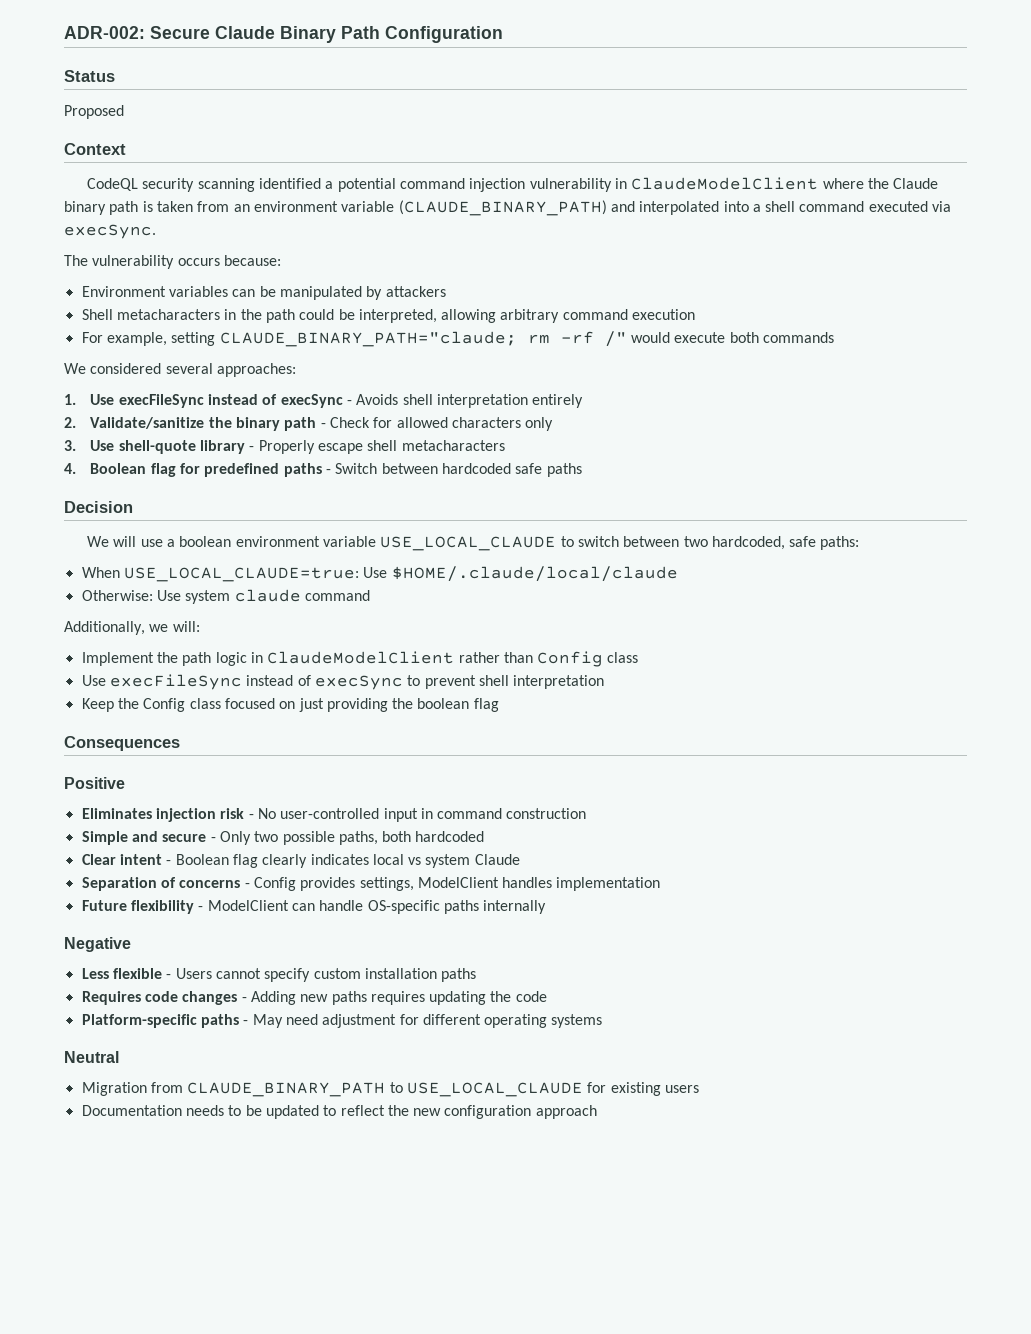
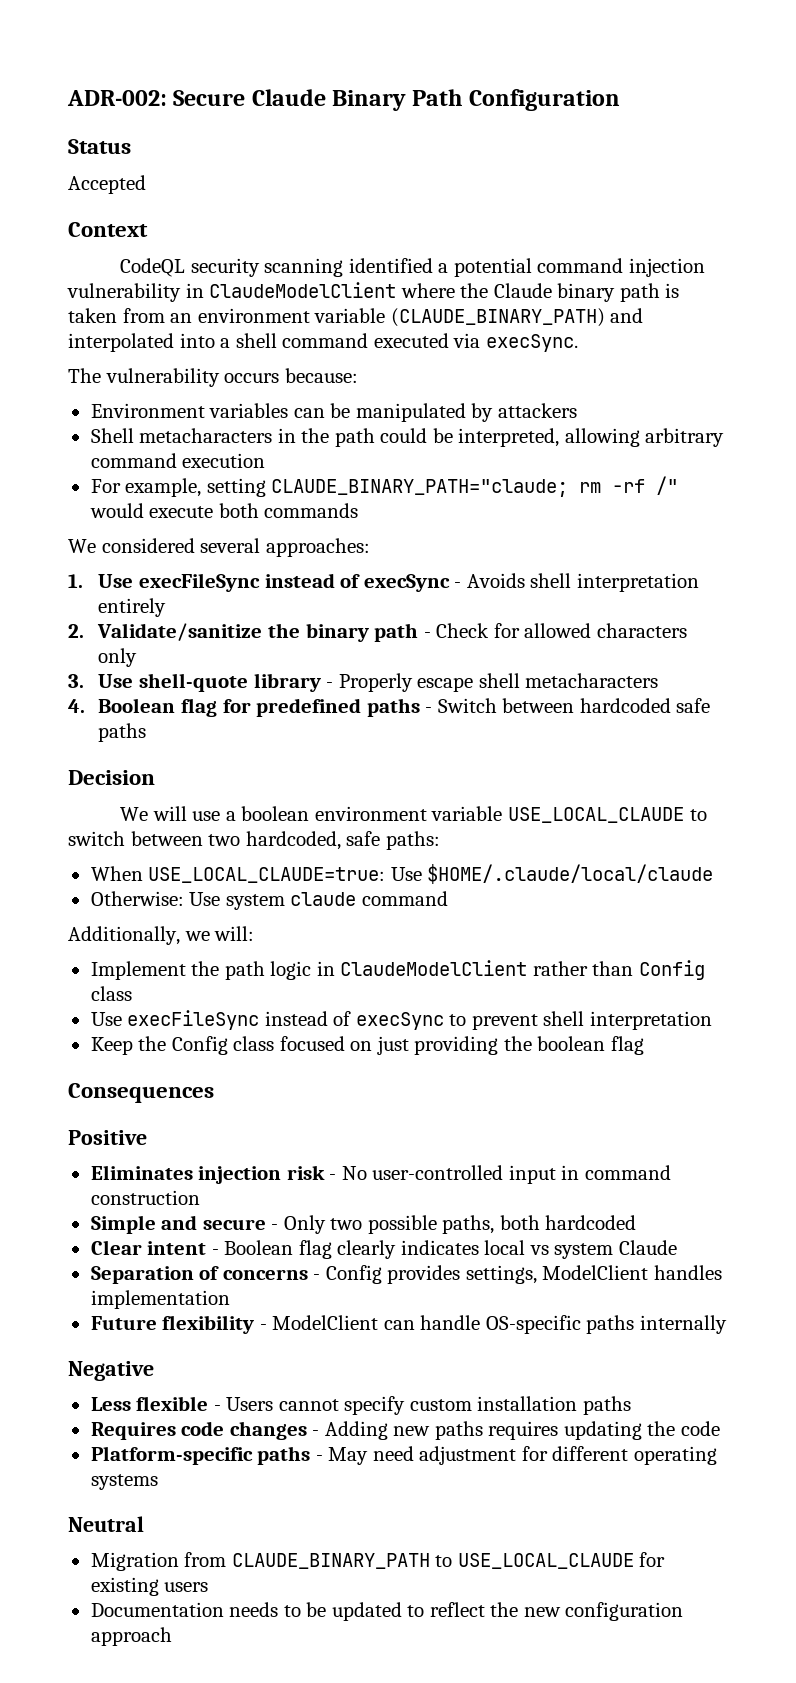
[64,105,124,119] Proposed -> [68,175,146,194] Accepted

